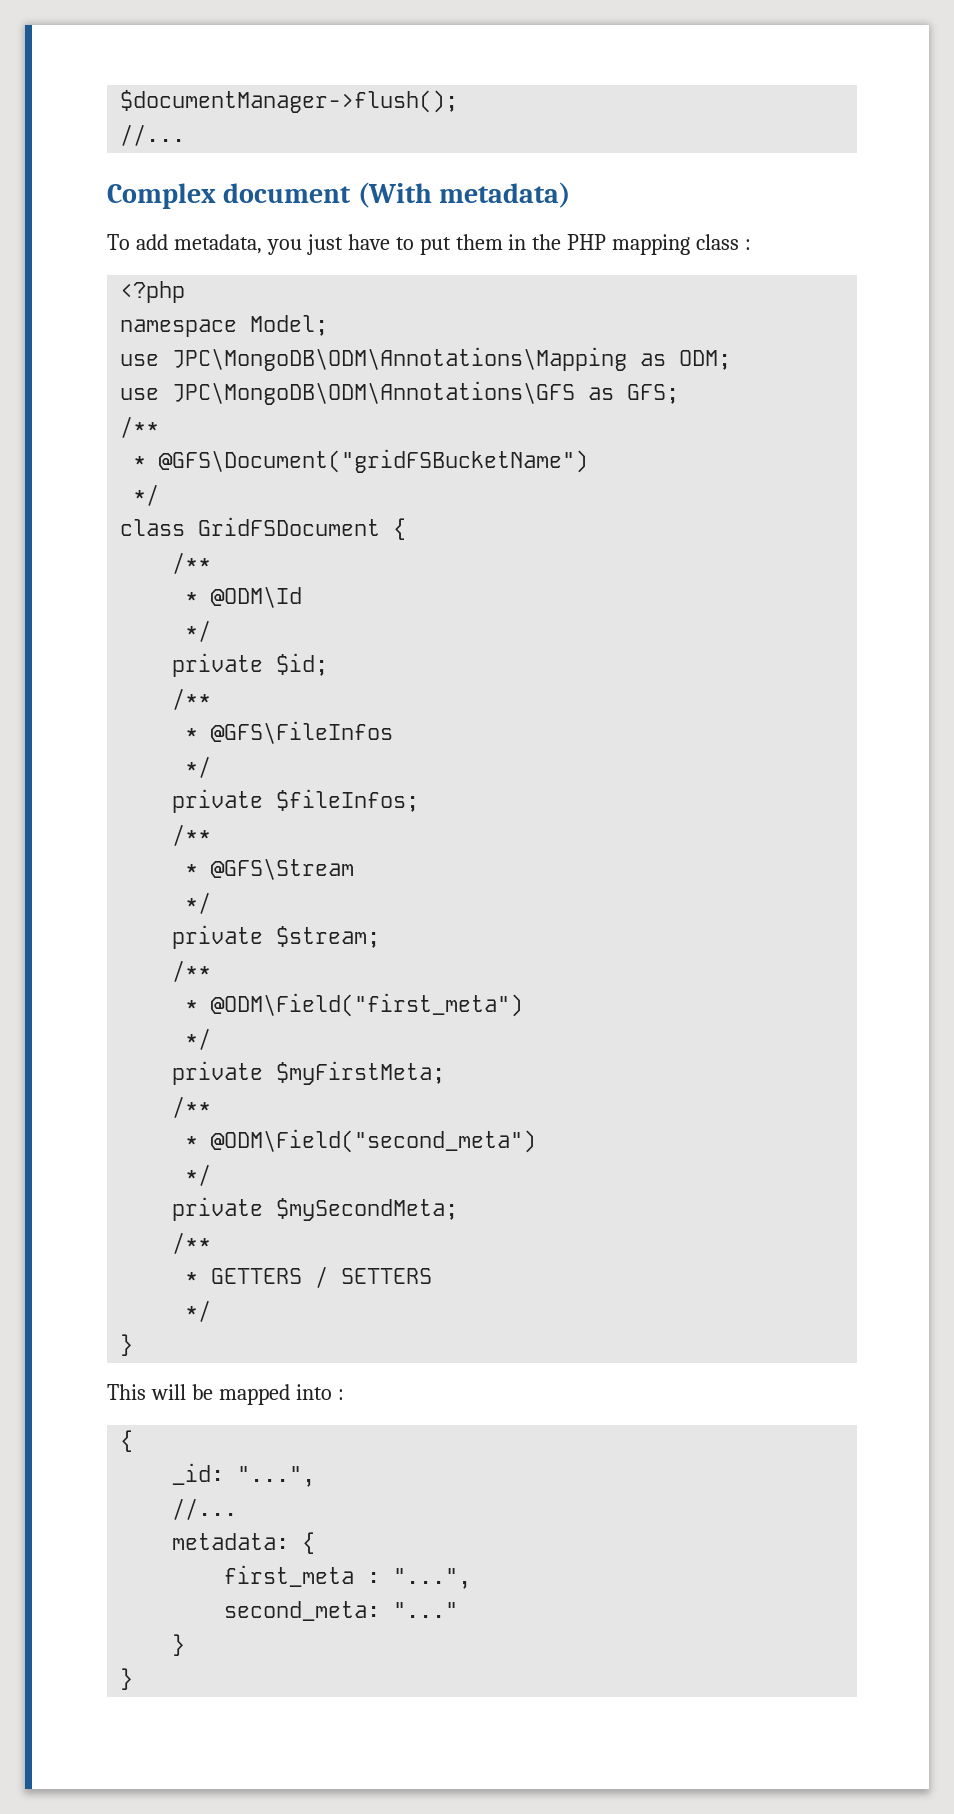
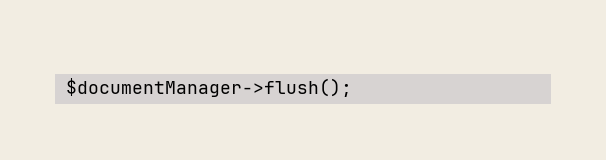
[120,124,186,146] [107,182,571,209] [107,234,752,255] [120,281,186,303] [120,315,329,337] [120,347,732,371] [120,381,680,405] [120,416,160,438] [133,449,589,473] [133,484,160,506] [120,517,407,540] [172,552,212,574] [185,586,303,608] [185,620,212,642] [172,653,329,677] [172,688,212,710] [185,721,394,744] [185,756,212,778] [172,789,420,813] [172,824,212,846] [185,858,355,880] [185,892,212,914] [172,925,381,949] [172,960,212,982] [185,993,524,1017] [185,1028,212,1050] [172,1061,446,1085] [172,1096,212,1118] [185,1129,537,1153] [185,1164,212,1186] [172,1197,459,1221] [172,1232,212,1254] [185,1266,433,1288] [185,1300,212,1322] [120,1334,134,1356] [107,1384,344,1405] [120,1430,134,1452] [172,1463,316,1487] [172,1498,238,1520] [172,1532,316,1554] [224,1565,472,1589] [224,1601,459,1621] [172,1634,186,1656] [120,1668,134,1690] // //... // Complex document (With metadata) // To add metadata, you just have to put them in the PHP mapping class : // <?php // namespace Model; // use JPC\MongoDB\ODM\Annotations\Mapping as ODM; // use JPC\MongoDB\ODM\Annotations\GFS as GFS; // /** // * @GFS\Document("gridFSBucketName") // */ // class GridFSDocument { // /** // * @ODM\Id // */ // private $id; // /** // * @GFS\FileInfos // */ // private $fileInfos; // /** // * @GFS\Stream // */ // private $stream; // /** // * @ODM\Field("first_meta") // */ // private $myFirstMeta; // /** // * @ODM\Field("second_meta") // */ // private $mySecondMeta; // /** // * GETTERS / SETTERS // */ // } // This will be mapped into : // { // _id: "...", // //... // metadata: { // first_meta : "...", // second_meta: "..." // } // } -> (352, 87) none

